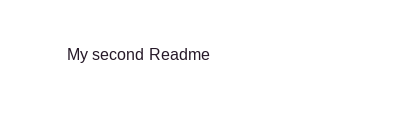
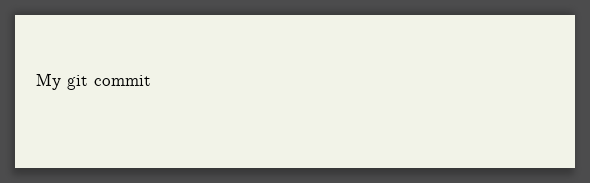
[92,48,210,60] second Readme -> [67,75,151,90] git commit

